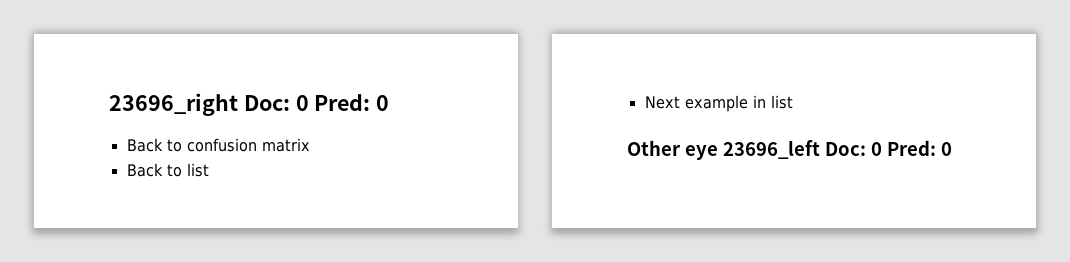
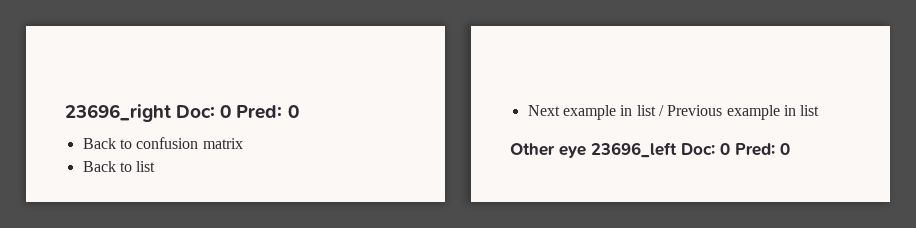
(793, 102) none -> [658,105,820,120] / Previous example in list

